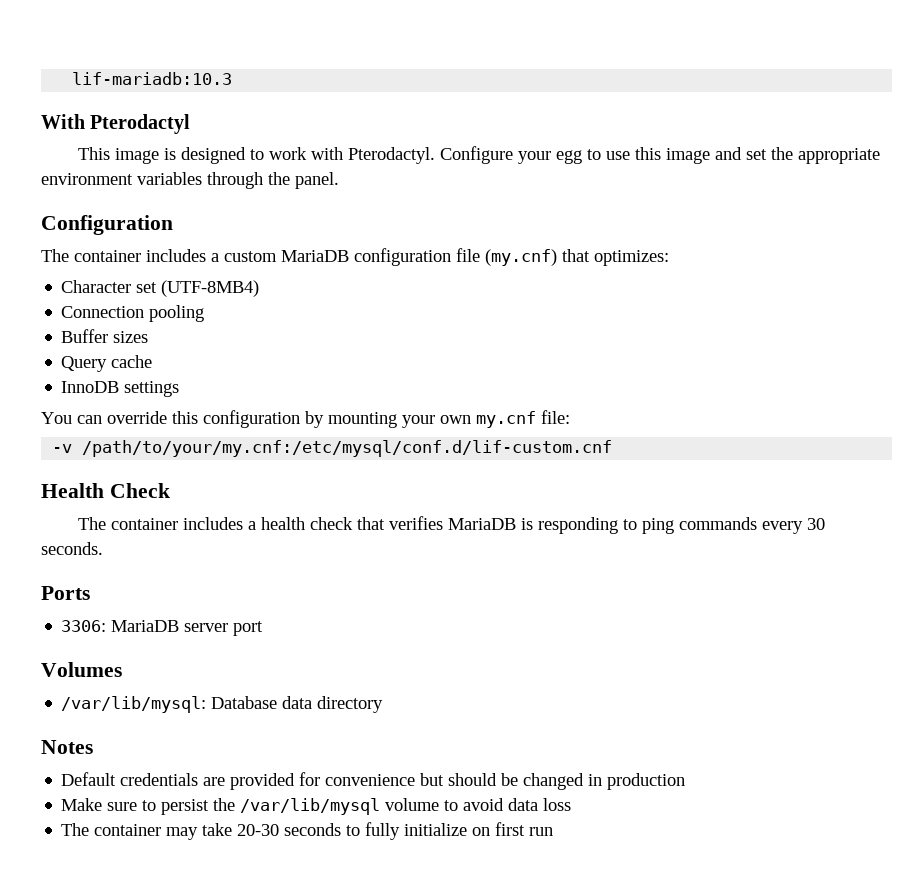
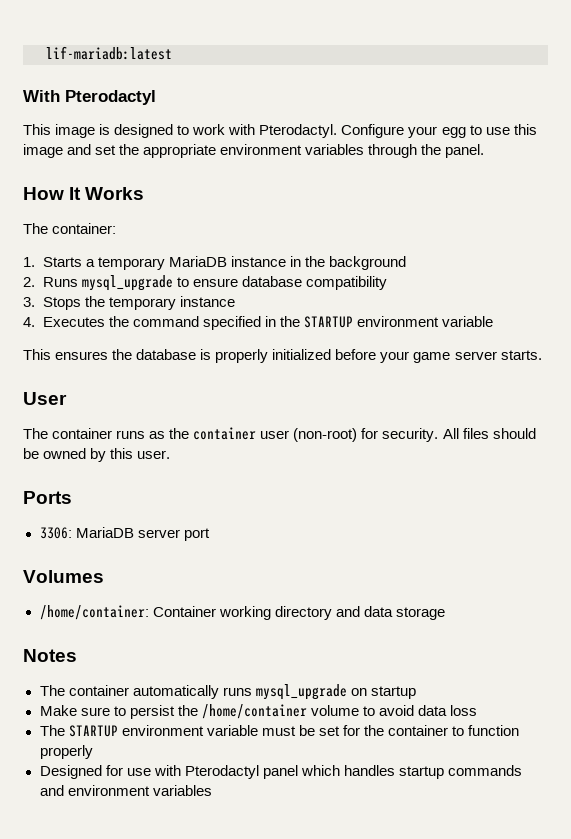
[72,72,233,85] lif-mariadb:10.3 -> [46,46,172,60] lif-mariadb:latest
[41,215,173,235] [41,248,669,266] [61,280,260,297] [61,305,205,322] [61,329,149,343] [61,355,153,372] [61,381,180,397] [41,410,570,428] [52,440,613,457] [41,483,170,498] [78,516,826,534] [41,542,103,555] Configuration // The container includes a custom MariaDB configuration file (my.cnf) that optimizes: // Character set (UTF-8MB4) // Connection pooling // Buffer sizes // Query cache // InnoDB settings // You can override this configuration by mounting your own my.cnf file: // -v /path/to/your/my.cnf:/etc/mysql/conf.d/lif-custom.cnf // Health Check // The container includes a health check that verifies MariaDB is responding to ping commands every 30 seconds. -> [23,187,145,200] [23,223,117,234] [23,256,406,270] [23,275,387,291] [23,296,235,310] [23,316,493,330] [23,349,542,363] [23,392,67,405] [23,427,536,442] [23,448,171,462] How It Works // The container: // 1. Starts a temporary MariaDB instance in the background // 2. Runs mysql_upgrade to ensure database compatibility // 3. Stops the temporary instance // 4. Executes the command specified in the STARTUP environment variable // This ensures the database is properly initialized before your game server starts. // User // The container runs as the container user (non-root) for security. All files should be owned by this user.
[61,696,384,713] [41,740,93,754] [61,772,686,790] /var/lib/mysql: Database data directory // Notes // Default credentials are provided for convenience but should be changed in production -> [39,605,445,620] [23,649,77,662] [39,684,416,700] /home/container: Container working directory and data storage // Notes // The container automatically runs mysql_upgrade on startup
[240,798,381,815] /var/lib/mysql -> [201,704,307,719] /home/container
[94,822,554,840] container may take 20-30 seconds to fully initialize on first run -> [68,725,520,737] [39,745,93,759] [39,765,522,779] [39,785,212,796] STARTUP environment variable must be set for the container to function properly // Designed for use with Pterodactyl panel which handles startup commands and environment variables

